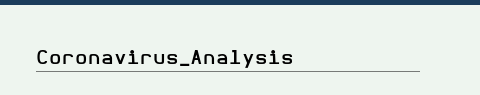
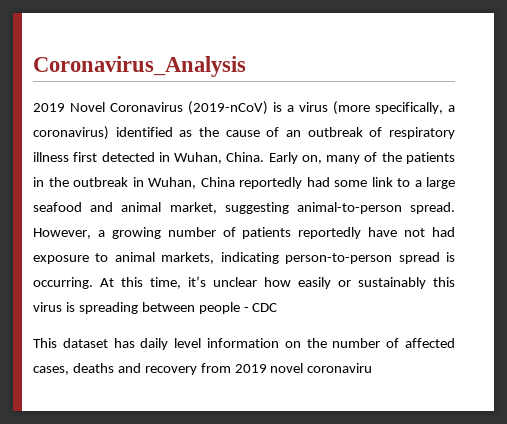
(294, 59) none -> [33,101,455,115] [33,126,456,140] [33,152,455,164] [33,177,455,189] [33,202,455,214] [33,227,456,239] [33,252,456,264] [33,276,455,289] [33,302,278,314] [33,338,456,350] [33,363,373,375] // 2019 Novel Coronavirus (2019-nCoV) is a virus (more specifically, a coronavirus) identified as the cause of an outbreak of respiratory illness first detected in Wuhan, China. Early on, many of the patients in the outbreak in Wuhan, China reportedly had some link to a large seafood and animal market, suggesting animal-to-person spread. However, a growing number of patients reportedly have not had exposure to animal markets, indicating person-to-person spread is occurring. At this time, it’s unclear how easily or sustainably this virus is spreading between people - CDC // This dataset has daily level information on the number of affected cases, deaths and recovery from 2019 novel coronaviru

